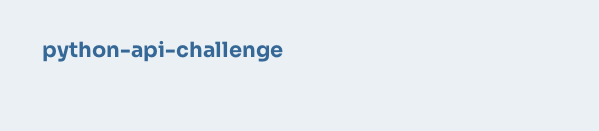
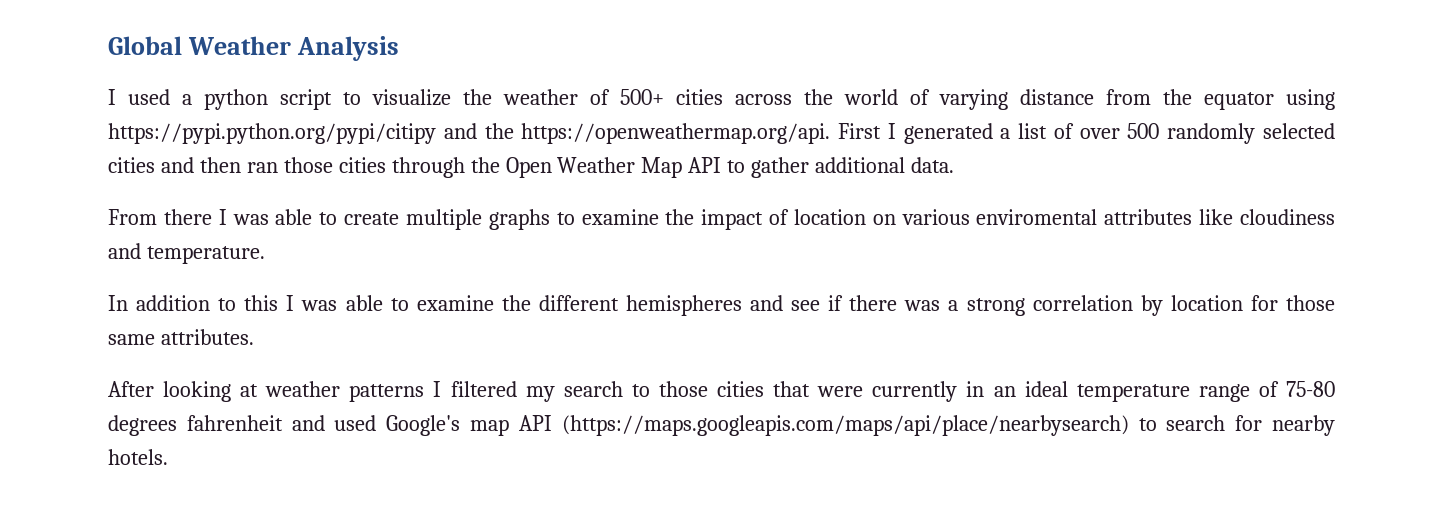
[42,40,283,62] python-api-challenge -> [108,36,399,61] [108,89,1335,110] [108,123,1335,144] [108,157,955,178] [108,209,1335,230] [108,243,265,264] [108,295,1336,316] [108,329,254,345] [108,381,1335,402] [108,415,1335,436] [108,449,168,465] Global Weather Analysis // I used a python script to visualize the weather of 500+ cities across the world of varying distance from the equator using https://pypi.python.org/pypi/citipy and the https://openweathermap.org/api. First I generated a list of over 500 randomly selected cities and then ran those cities through the Open Weather Map API to gather additional data. // From there I was able to create multiple graphs to examine the impact of location on various enviromental attributes like cloudiness and temperature. // In addition to this I was able to examine the different hemispheres and see if there was a strong correlation by location for those same attributes. // After looking at weather patterns I filtered my search to those cities that were currently in an ideal temperature range of 75-80 degrees fahrenheit and used Google's map API (https://maps.googleapis.com/maps/api/place/nearbysearch) to search for nearby hotels.

